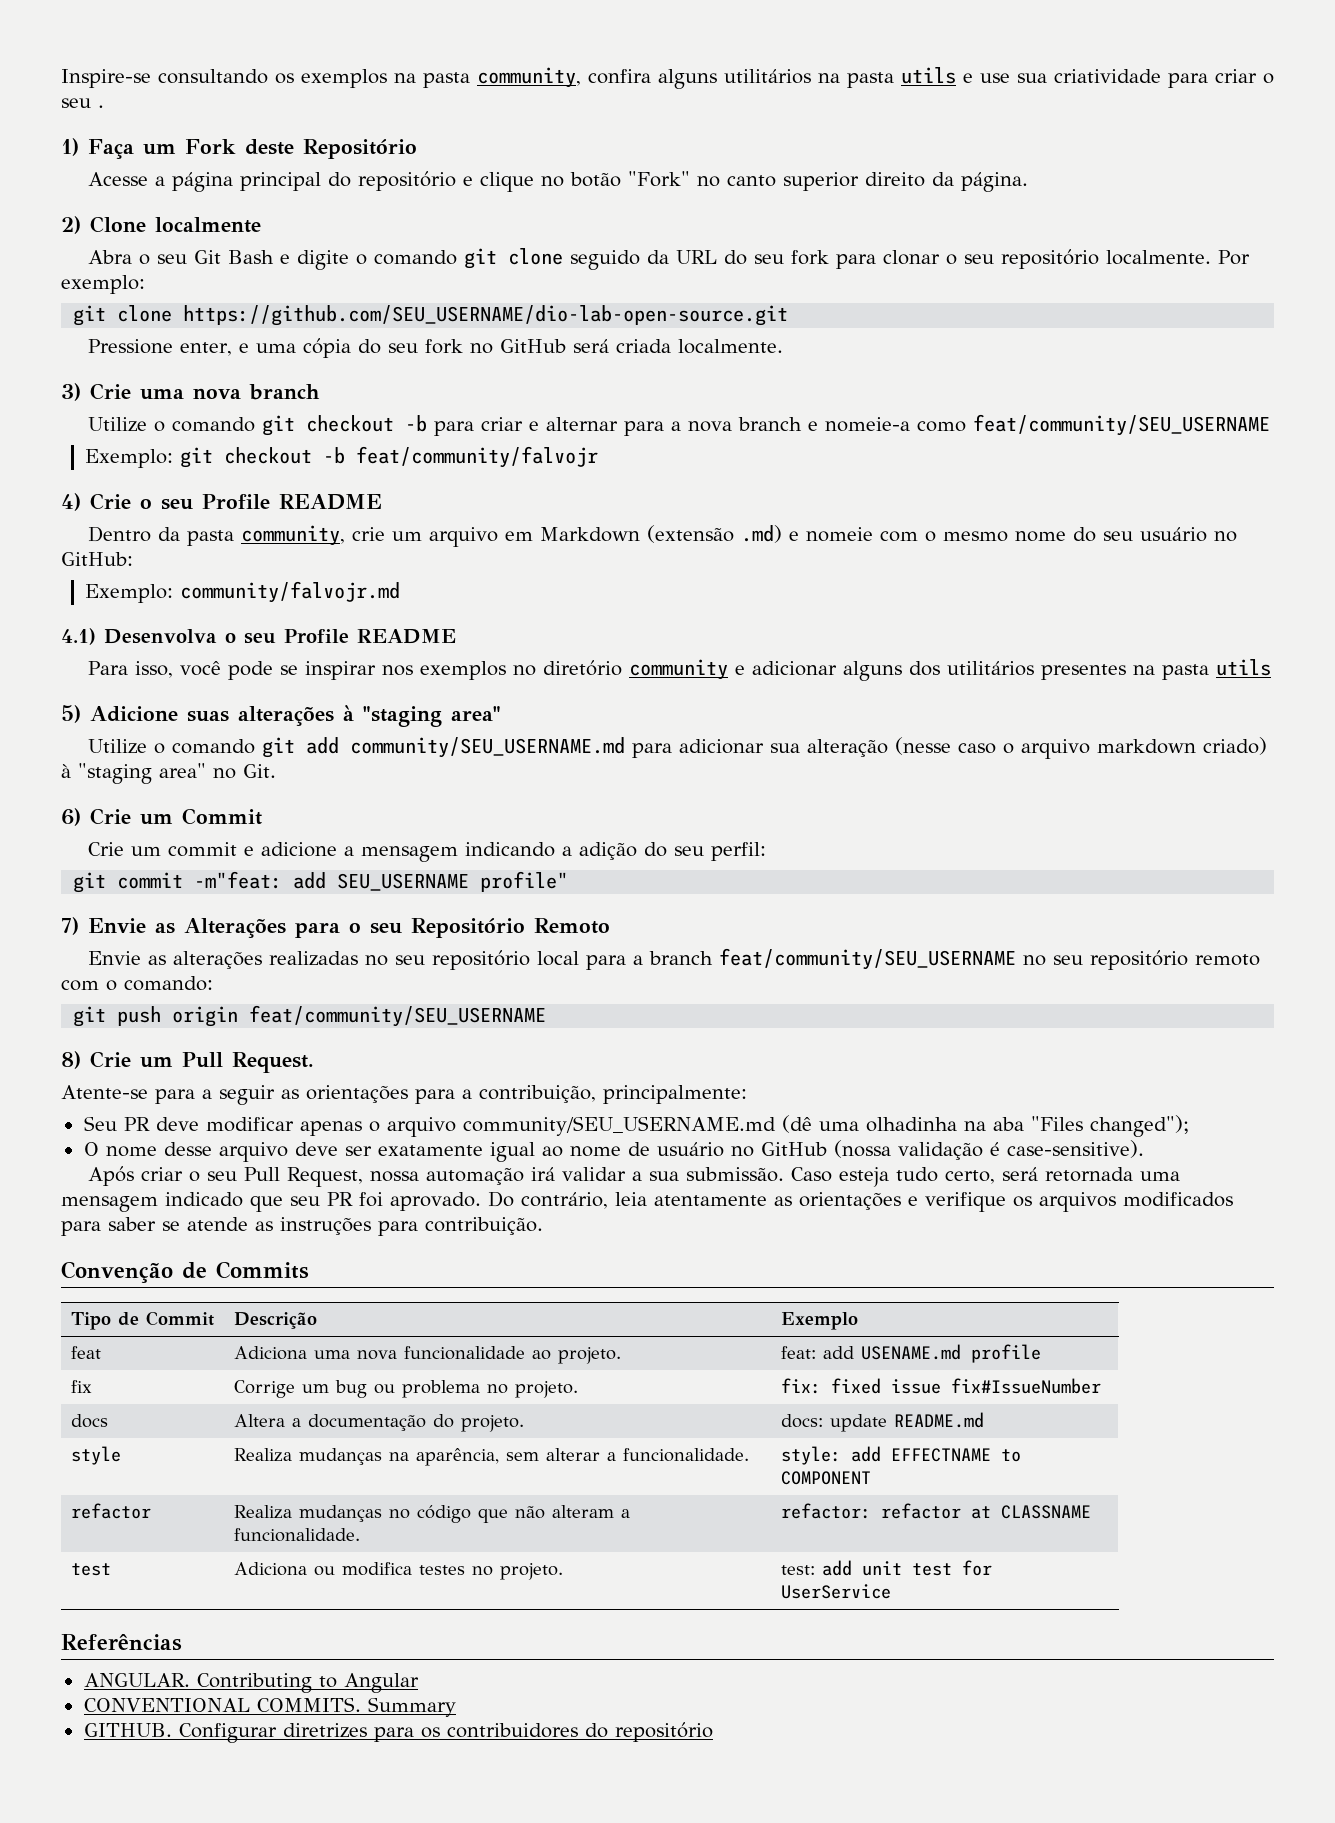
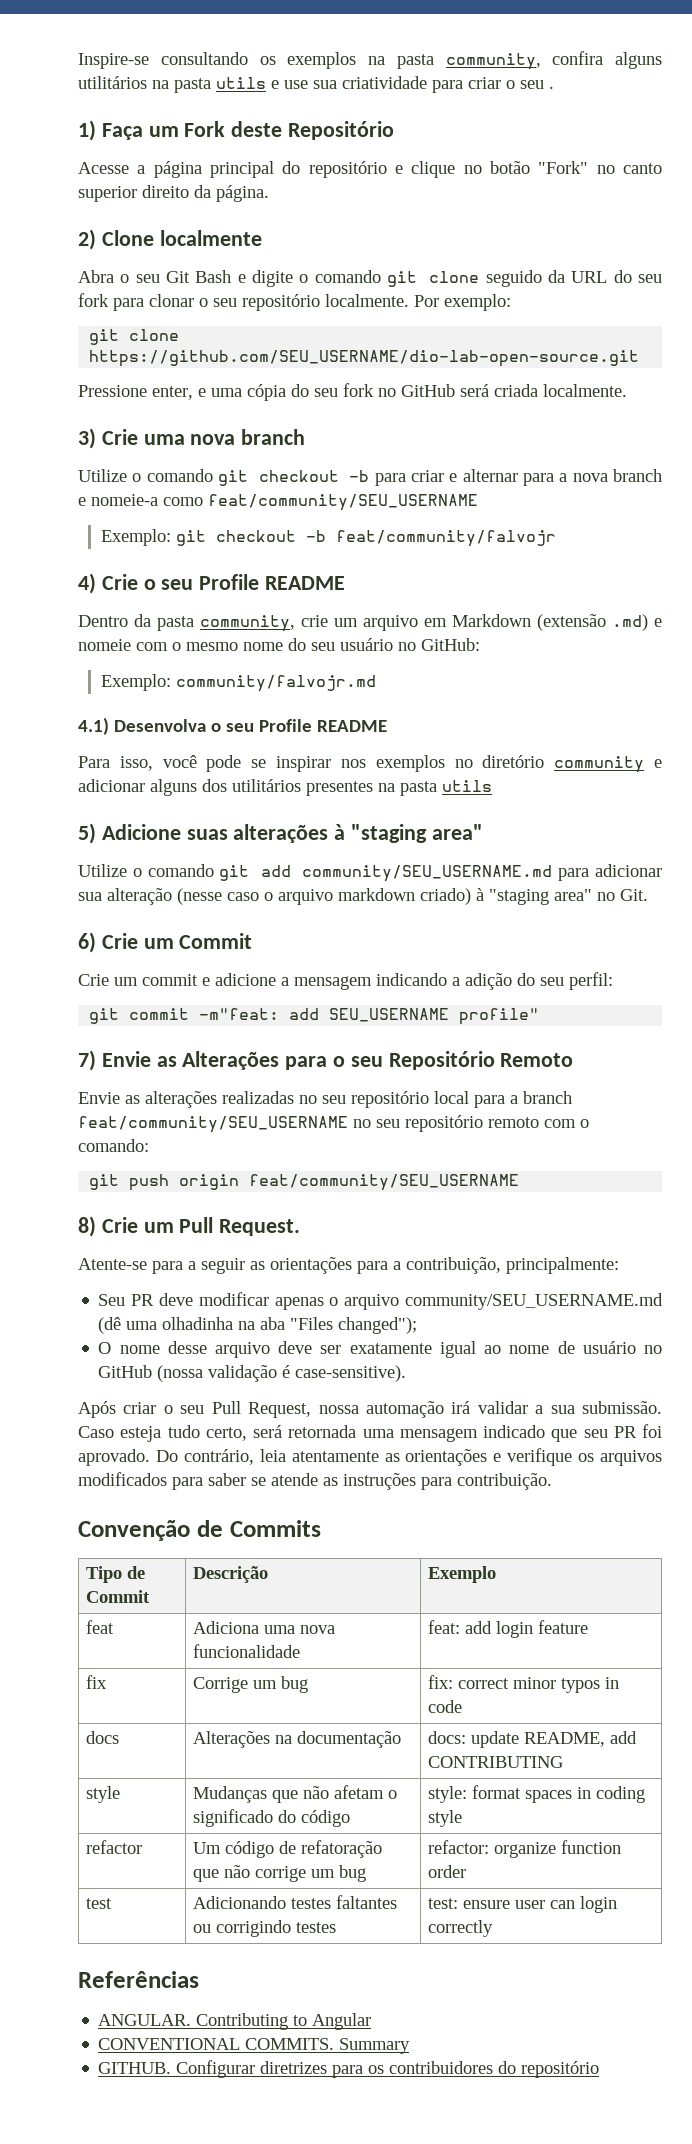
[532,1347,622,1364] ao projeto. -> (301, 1651) none
[861,1344,1042,1363] USENAME.md profile -> [496,1620,589,1638] login feature
[374,1380,579,1398] [781,1378,1102,1394] ou problema no projeto. | fix: fixed issue fix#IssueNumber -> [428,1675,620,1693] [428,1700,463,1713] | fix: correct minor typos in code
[234,1414,302,1427] Altera a -> [193,1731,293,1748] Alterações na
[433,1414,525,1432] do projeto. -> (402, 1739) none
[894,1412,985,1428] [71,1446,122,1465] [234,1448,750,1466] [781,1446,1022,1465] [781,1471,872,1485] [71,1503,152,1519] [234,1505,631,1523] [234,1528,361,1542] [781,1503,1092,1519] [71,1563,112,1576] [234,1562,564,1580] README.md // style | Realiza mudanças na aparência, sem alterar a funcionalidade. | style: add EFFECTNAME to COMPONENT // refactor | Realiza mudanças no código que não alteram a funcionalidade. | refactor: refactor at CLASSNAME // test | Adiciona ou modifica testes no projeto. -> [524,1731,638,1747] [428,1756,564,1768] [86,1786,121,1803] [193,1785,398,1803] [193,1809,351,1827] [428,1785,646,1803] [428,1810,463,1827] [86,1840,143,1854] [193,1840,383,1858] [193,1865,367,1882] [428,1840,622,1858] [428,1865,467,1878] [86,1898,113,1909] [193,1895,398,1909] [193,1920,337,1937] README, add CONTRIBUTING // style | Mudanças que não afetam o significado do código | style: format spaces in coding style // refactor | Um código de refatoração que não corrige um bug | refactor: organize function order // test | Adicionando testes faltantes ou corrigindo testes
[822,1560,993,1576] [781,1584,892,1599] add unit test for UserService -> [463,1896,618,1913] [428,1920,494,1937] ensure user can login correctly

